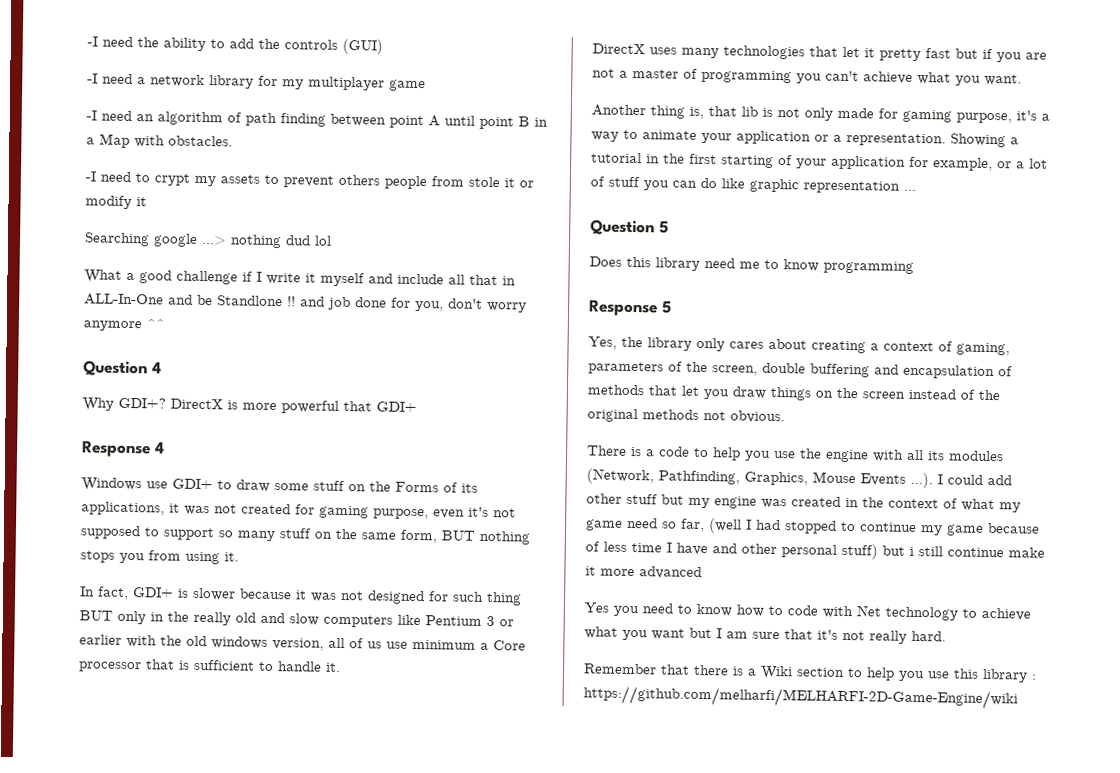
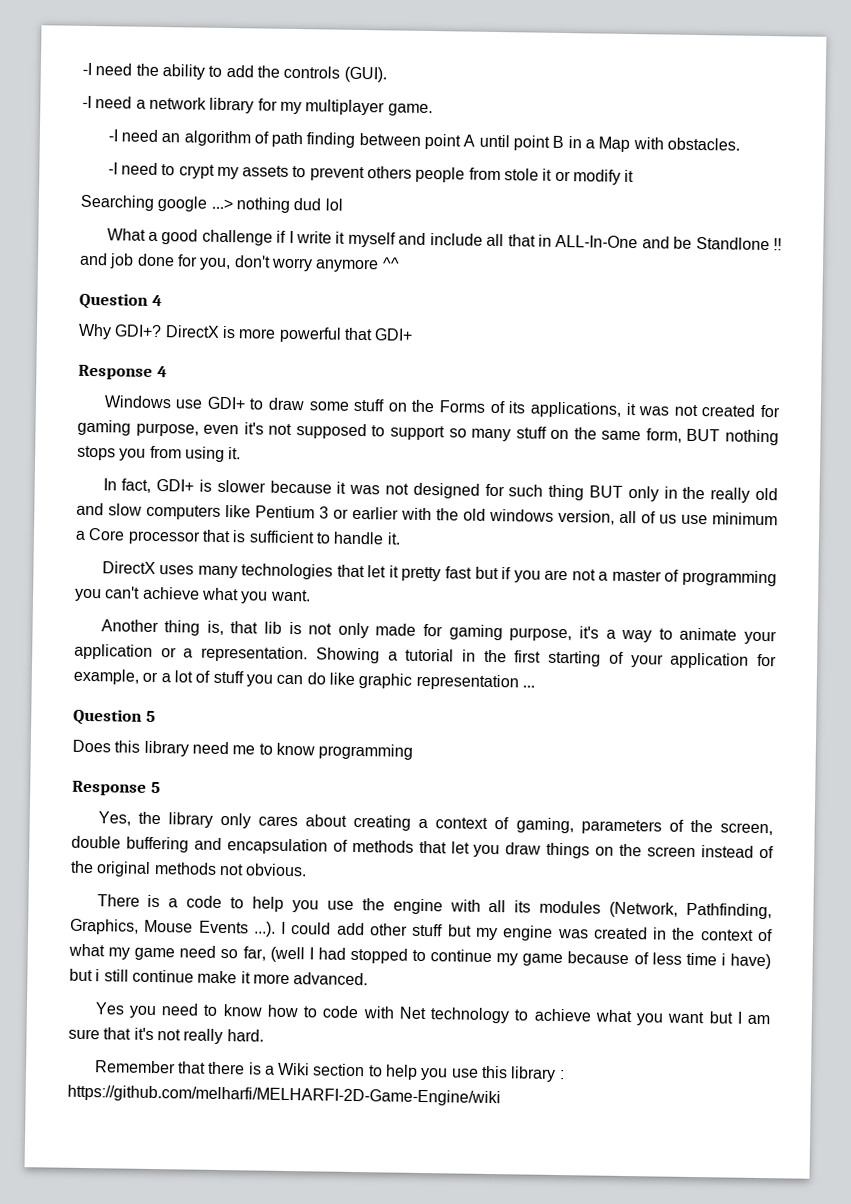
[342,38,383,55] (GUI) -> [343,66,387,83] (GUI).
[389,79,426,92] game -> [387,103,433,117] game.
[666,542,878,560] I have and other personal stuff) -> [720,953,771,970] i have)
[639,566,702,579] advanced -> [293,972,369,986] advanced.

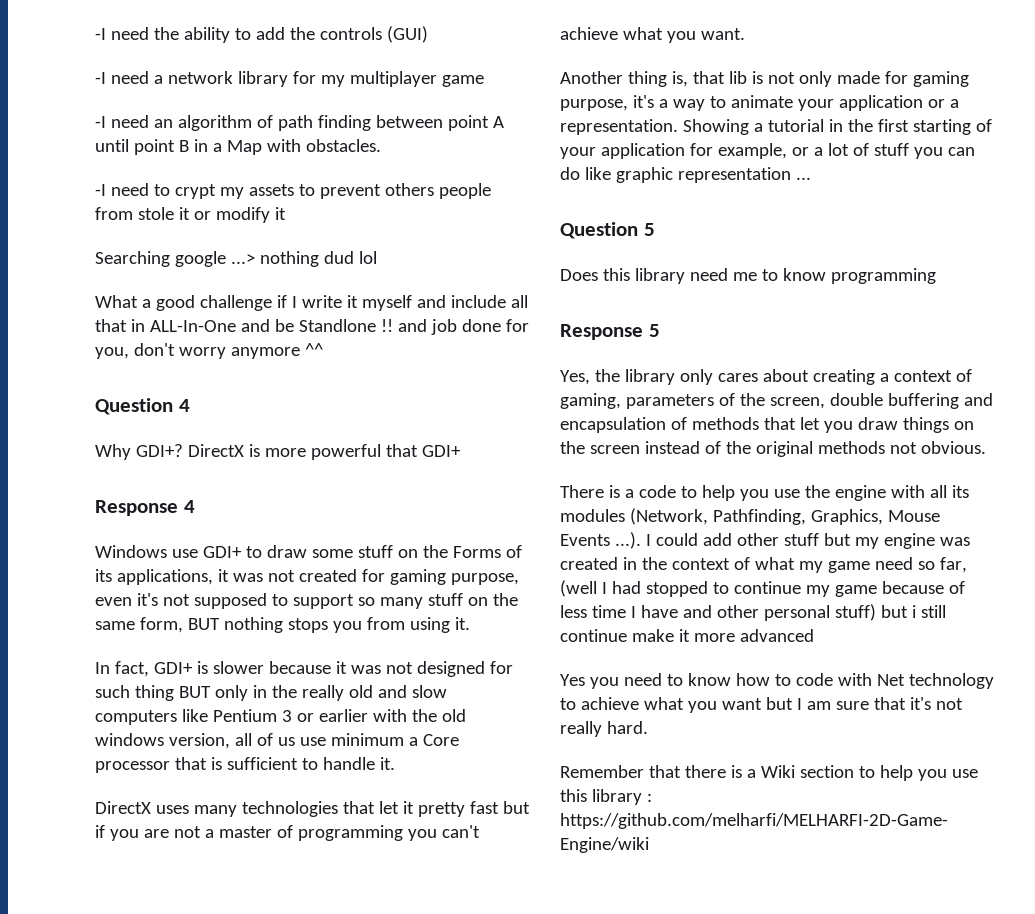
[343,66,387,83] (GUI). -> [386,26,428,43] (GUI)
[387,103,433,117] game. -> [441,75,484,87] game
[720,953,771,970] i have) -> [630,604,876,621] I have and other personal stuff)
[293,972,369,986] advanced. -> [739,629,814,642] advanced

